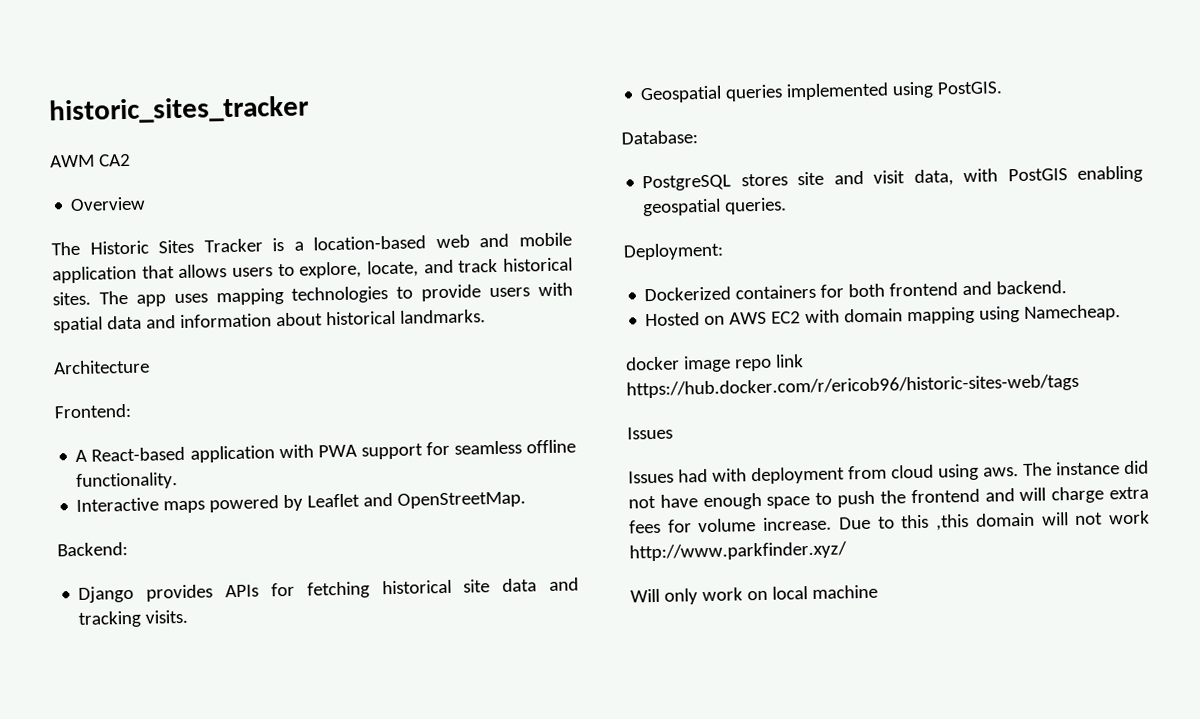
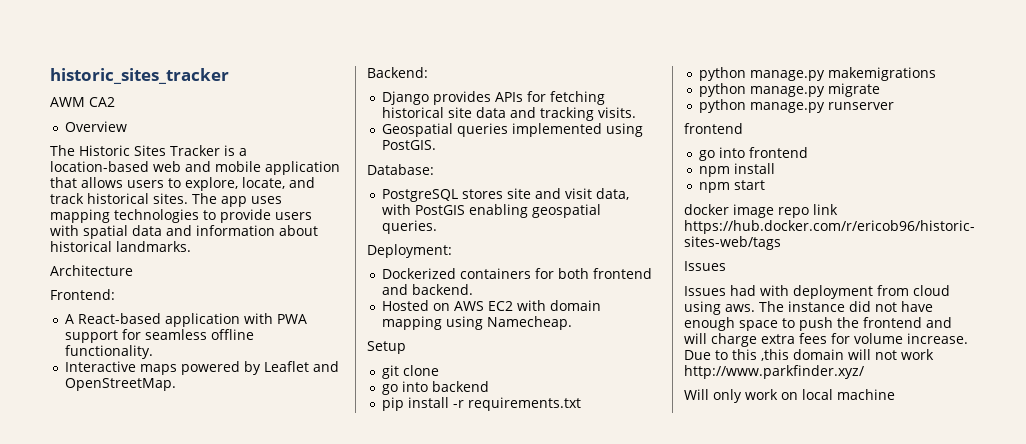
(1122, 313) none -> [367,341,406,354] [381,365,439,379] [381,381,489,395] [381,397,581,411] [698,67,936,81] [698,83,880,97] [698,99,894,113] [684,123,743,134] [698,147,808,161] [698,163,775,177] [698,180,765,193] // Setup // git clone // go into backend // pip install -r requirements.txt // python manage.py makemigrations // python manage.py migrate // python manage.py runserver // frontend // go into frontend // npm install // npm start

